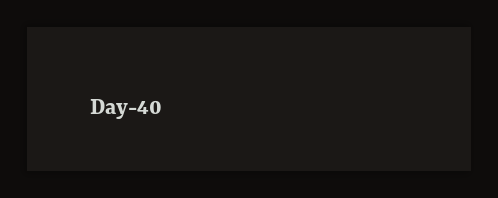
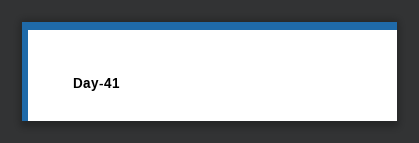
[90,99,162,119] Day-40 -> [73,78,120,91] Day-41

